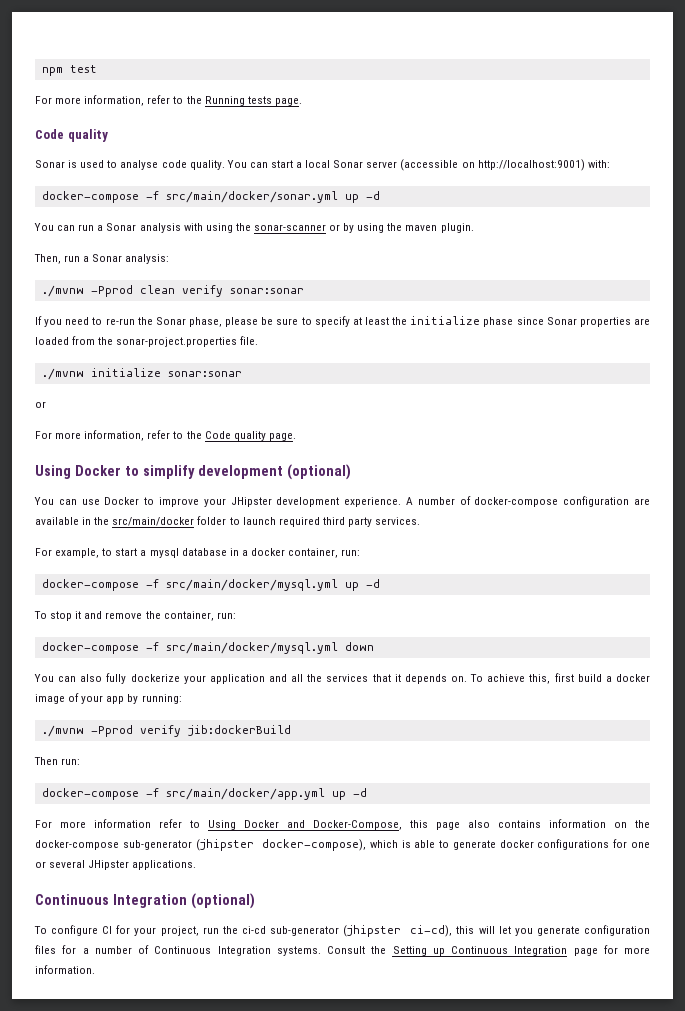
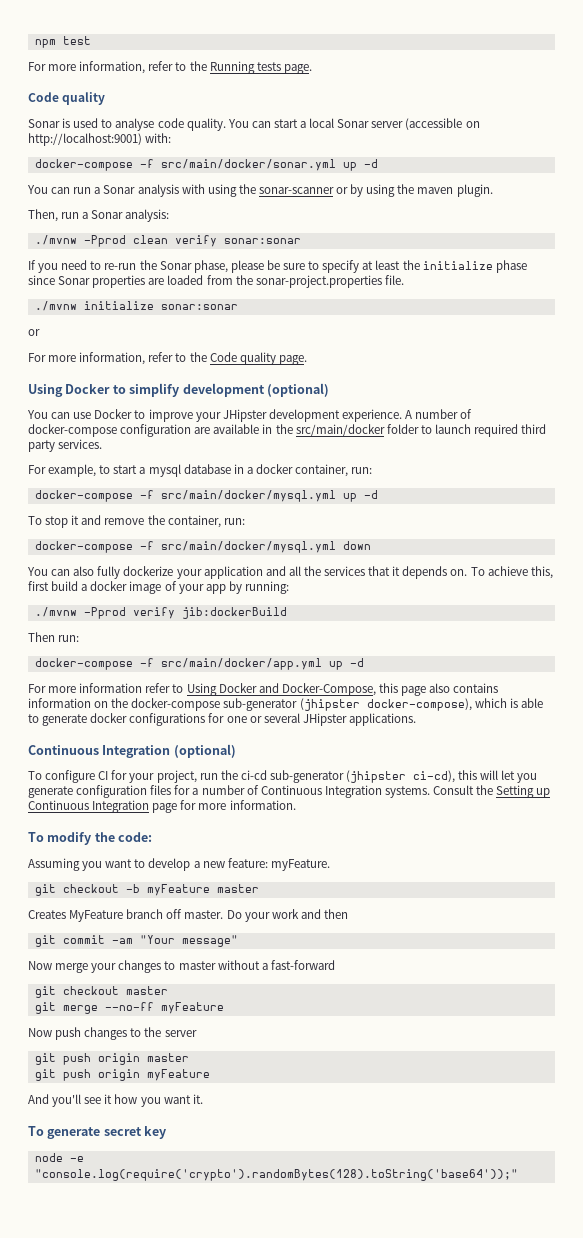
(95, 969) none -> [28,832,153,845] [28,858,330,871] [34,884,259,896] [28,909,348,922] [34,935,238,947] [28,960,335,973] [34,986,168,998] [34,1002,224,1014] [28,1027,197,1040] [34,1053,189,1065] [34,1069,210,1081] [28,1094,203,1107] [28,1126,167,1139] [34,1153,84,1162] [34,1169,518,1181] // To modify the code: // Assuming you want to develop a new feature: myFeature. // git checkout -b myFeature master // Creates MyFeature branch off master. Do your work and then // git commit -am "Your message" // Now merge your changes to master without a fast-forward // git checkout master // git merge --no-ff myFeature // Now push changes to the server // git push origin master // git push origin myFeature // And you'll see it how you want it. // To generate secret key // node -e "console.log(require('crypto').randomBytes(128).toString('base64'));"

